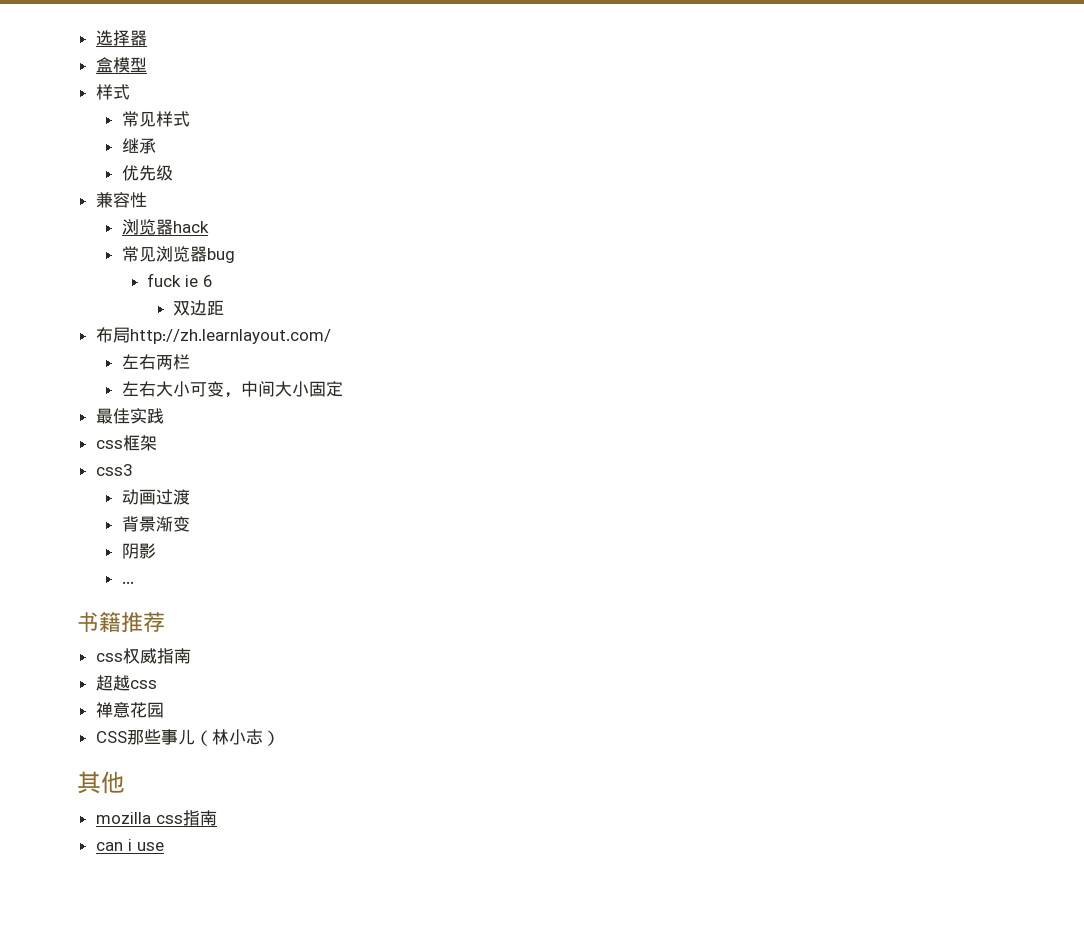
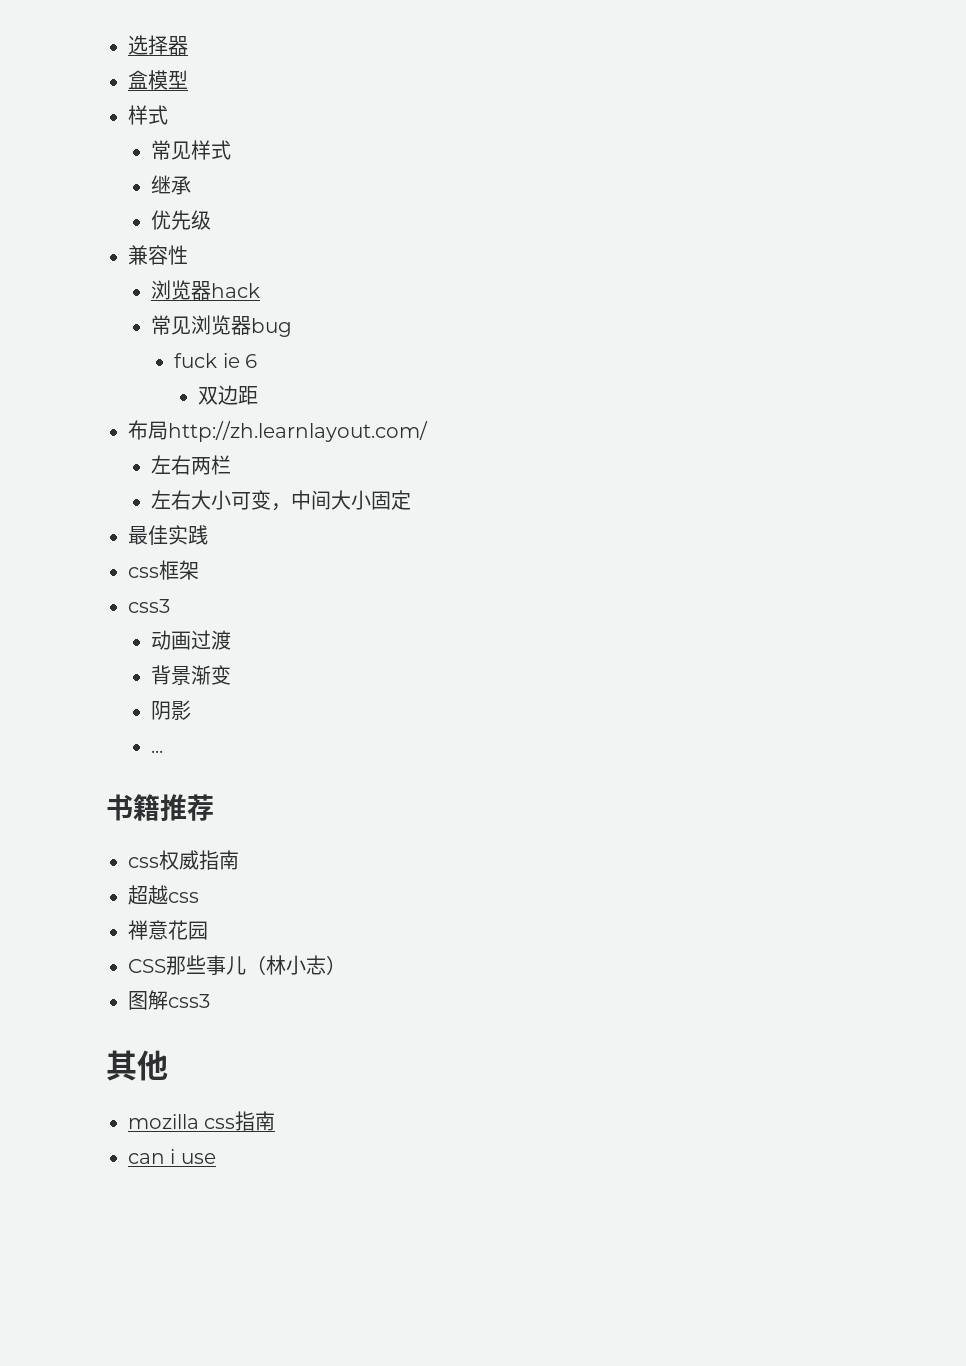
(280, 738) none -> [128,990,210,1010] // 图解css3

